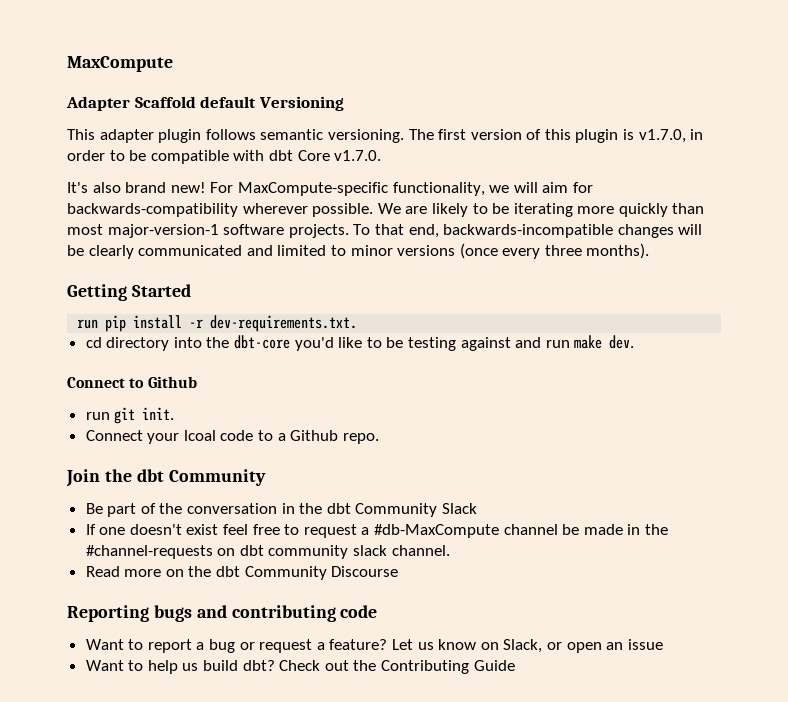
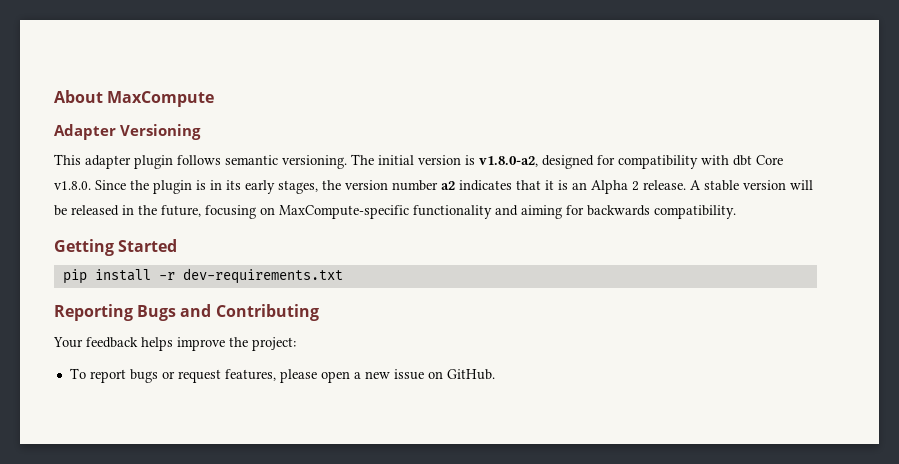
(67, 64) none -> [54,90,103,103] About
[134,96,257,108] Scaffold default -> (116, 132) none
[438,129,704,143] [67,150,382,164] [67,182,593,196] [67,203,705,217] [67,224,703,238] [67,243,650,259] first version of this plugin is v1.7.0, in order to be compatible with dbt Core v1.7.0. // It's also brand new! For MaxCompute-specific functionality, we will aim for backwards-compatibility wherever possible. We are likely to be iterating more quickly than most major-version-1 software projects. To that end, backwards-incompatible changes will be clearly communicated and limited to minor versions (once every three months). -> [378,155,783,169] [54,180,813,194] [54,205,736,219] initial version is v1.8.0-a2, designed for compatibility with dbt Core v1.8.0. Since the plugin is in its early stages, the version number a2 indicates that it is an Alpha 2 release. A stable version will be released in the future, focusing on MaxCompute-specific functionality and aiming for backwards compatibility.
[77,319,99,329] run -> (178, 245) none
[210,315,358,332] [85,335,635,351] [67,376,197,388] [85,407,175,424] [85,430,379,444] [66,469,266,487] [85,503,478,517] [85,524,668,538] [85,545,450,559] [85,566,399,580] [67,605,378,622] [85,639,663,653] [85,660,515,674] dev-requirements.txt. // cd directory into the dbt-core you'd like to be testing against and run make dev. // Connect to Github // run git init. // Connect your lcoal code to a Github repo. // Join the dbt Community // Be part of the conversation in the dbt Community Slack // If one doesn't exist feel free to request a #db-MaxCompute channel be made in the #channel-requests on dbt community slack channel. // Read more on the dbt Community Discourse // Reporting bugs and contributing code // Want to report a bug or request a feature? Let us know on Slack, or open an issue // Want to help us build dbt? Check out the Contributing Guide -> [182,268,343,284] [54,304,319,321] [53,337,296,351] [69,368,495,383] dev-requirements.txt // Reporting Bugs and Contributing // Your feedback helps improve the project: // To report bugs or request features, please open a new issue on GitHub.

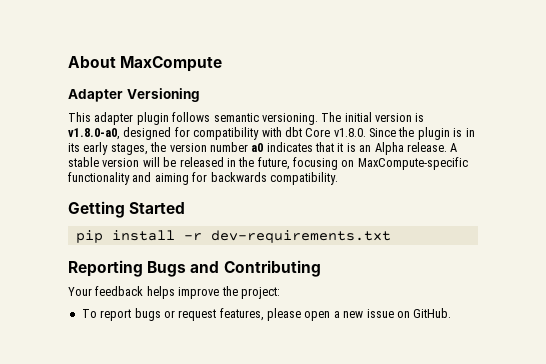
[479,156,538,167] v1.8.0-a2, -> [68,128,120,140] v1.8.0-a0,
[441,181,455,190] a2 -> [251,143,264,152] a0
[632,181,639,191] 2 -> (404, 148) none

